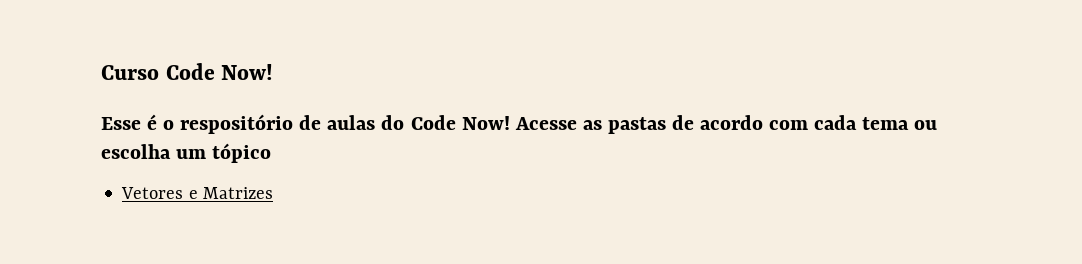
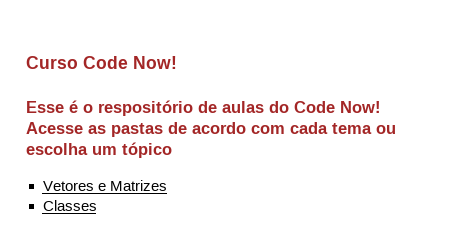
(273, 193) none -> [42,200,97,211] // Classes

